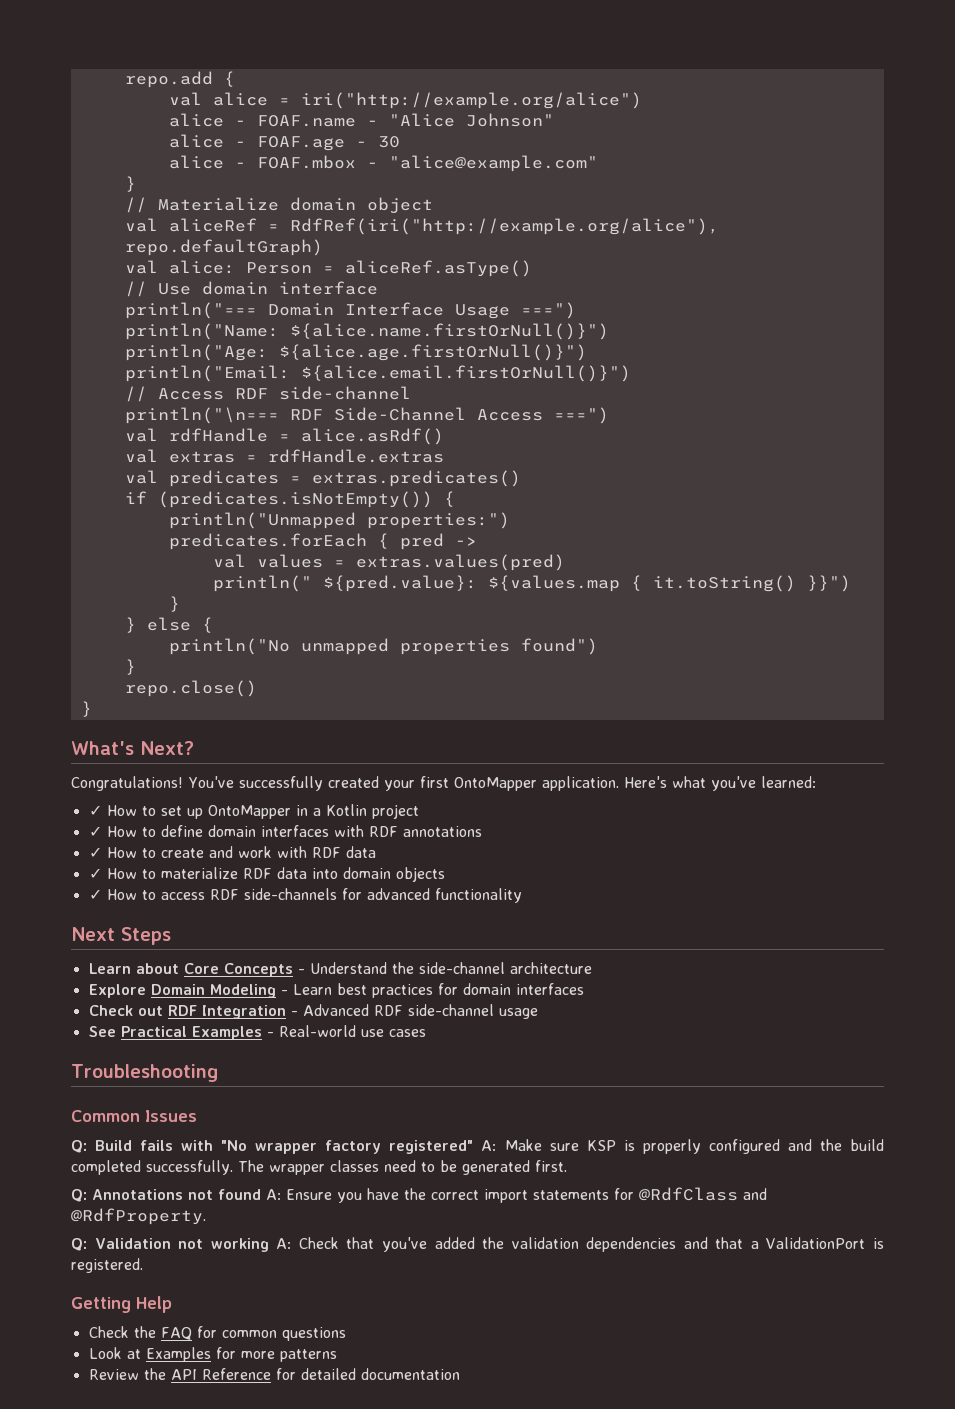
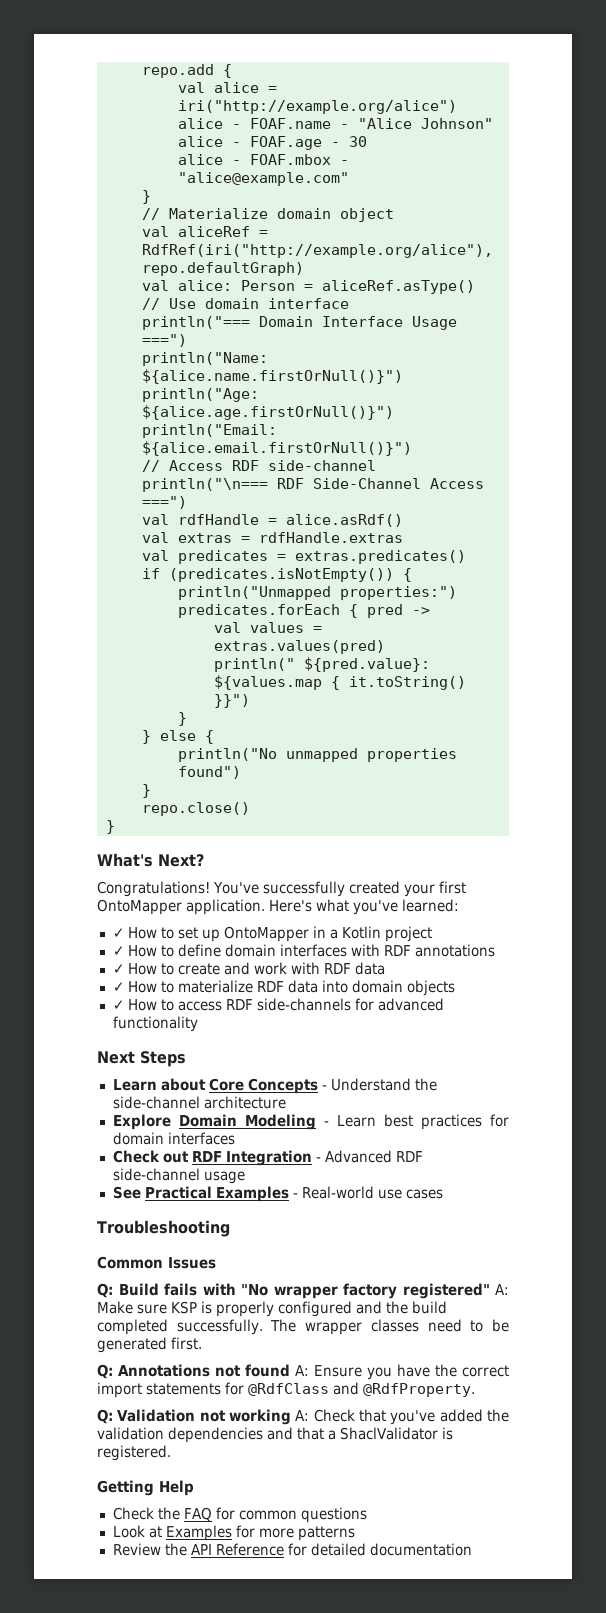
[766,1237,866,1249] ValidationPort -> [340,1427,438,1440] ShaclValidator

